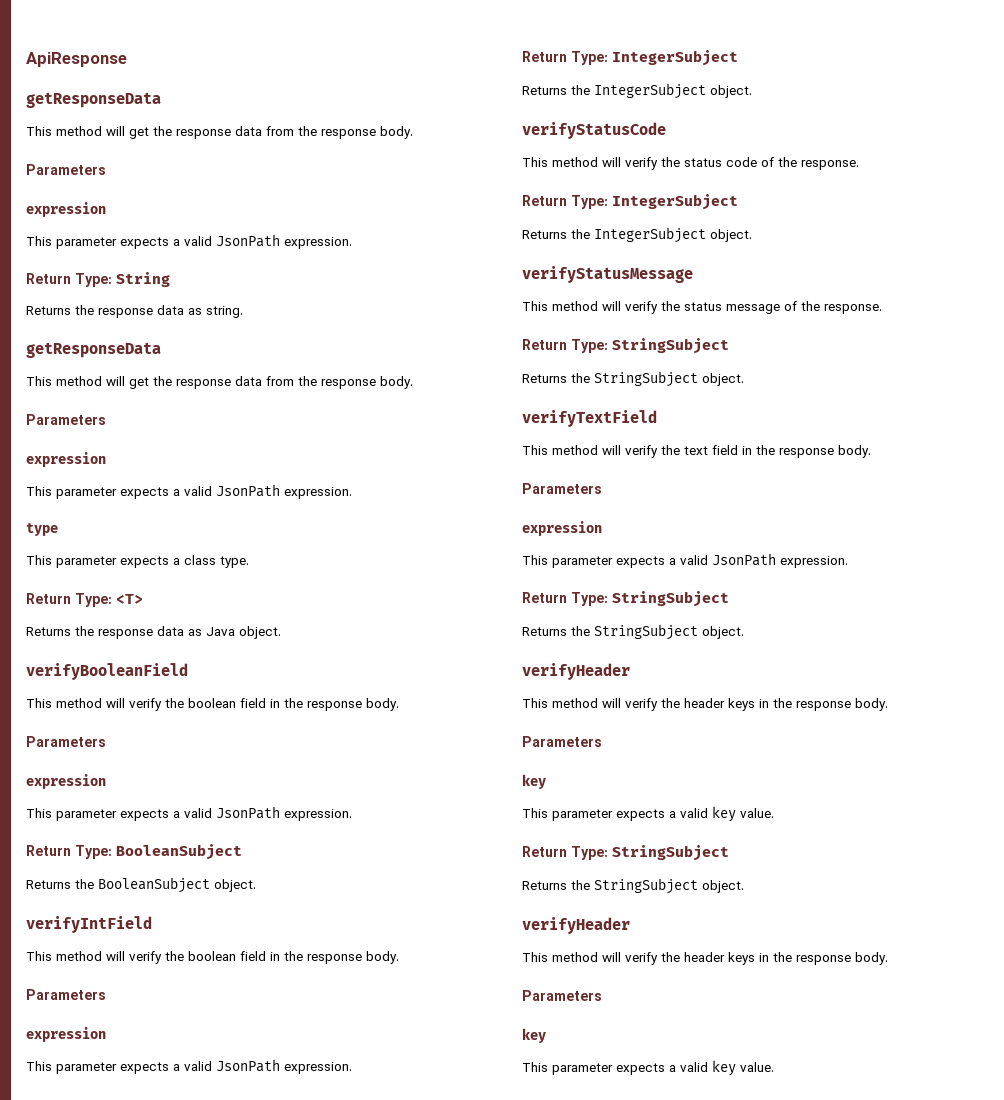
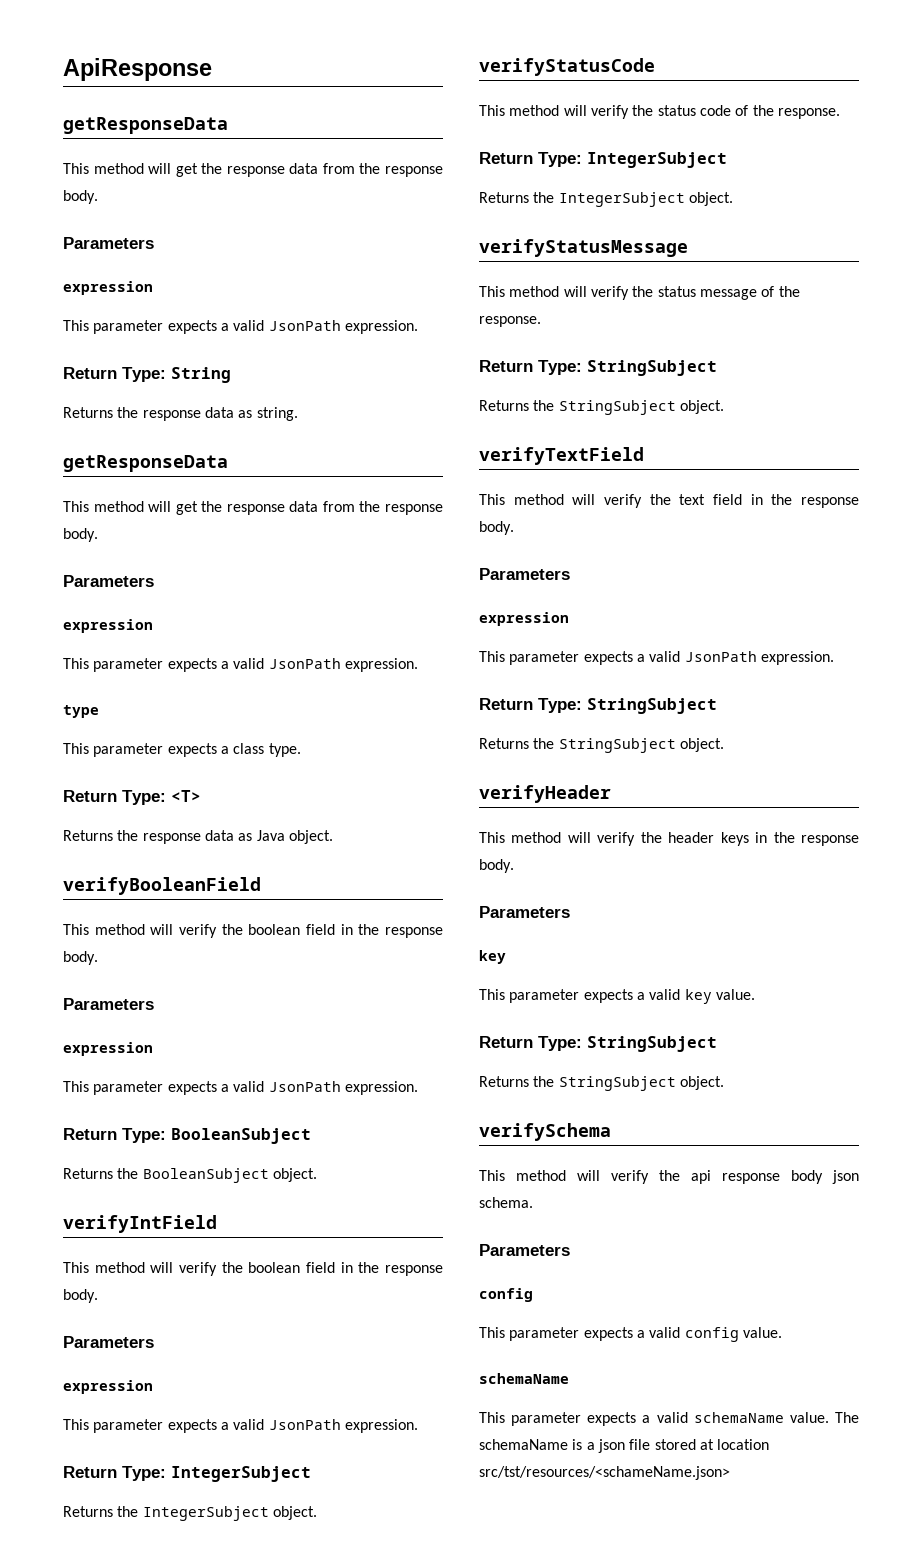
[522,917,630,934] [522,952,888,965] [522,990,602,1001] [522,1028,546,1043] [522,1060,774,1076] verifyHeader // This method will verify the header keys in the response body. // Parameters // key // This parameter expects a valid key value. -> [479,1123,611,1141] [479,1170,859,1184] [479,1197,533,1208] [479,1244,570,1256] [479,1288,533,1302] [479,1327,782,1342] [479,1373,569,1384] [479,1412,859,1426] [479,1439,770,1453] [479,1466,730,1480] verifySchema // This method will verify the api response body json schema. // Parameters // config // This parameter expects a valid config value. // schemaName // This parameter expects a valid schemaName value. The schemaName is a json file stored at location src/tst/resources/<schameName.json>

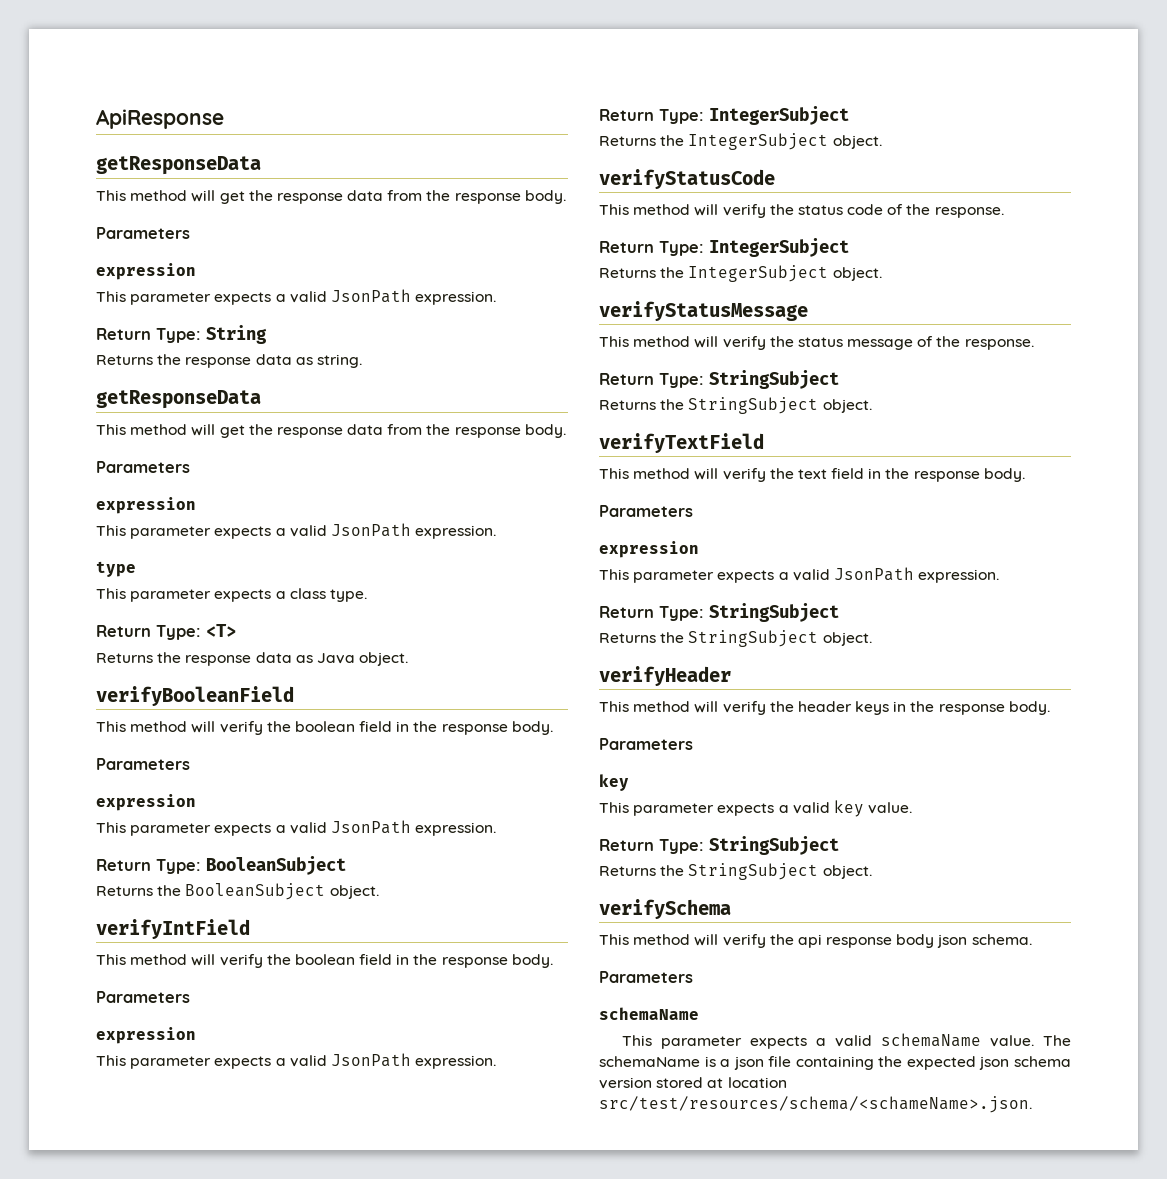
[479,1288,533,1302] [479,1327,782,1342] // config // This parameter expects a valid config value. -> (693, 977) none
(651, 1444) none -> [795,1056,1071,1070] [599,1077,652,1089] containing the expected json schema version
[479,1466,730,1480] src/tst/resources/<schameName.json> -> [599,1096,1032,1113] src/test/resources/schema/<schameName>.json.

